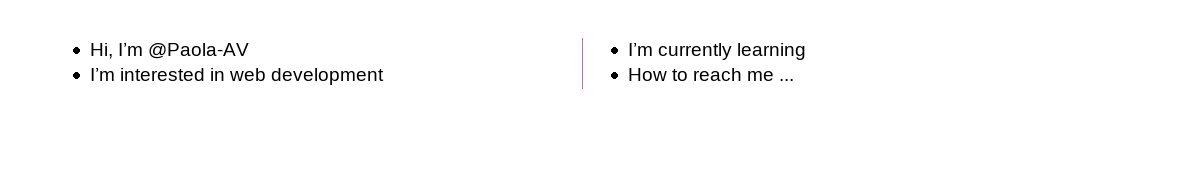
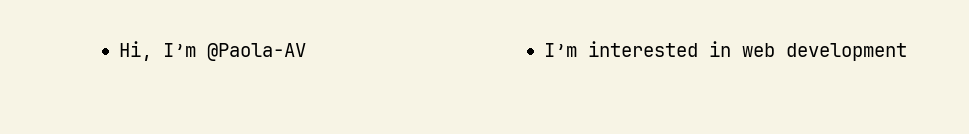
[627,43,807,60] [627,68,795,81] // I’m currently learning // How to reach me ... -> (907, 52) none

